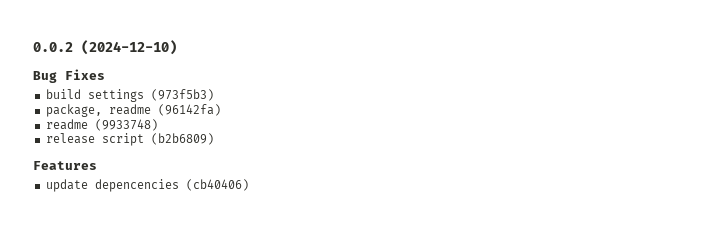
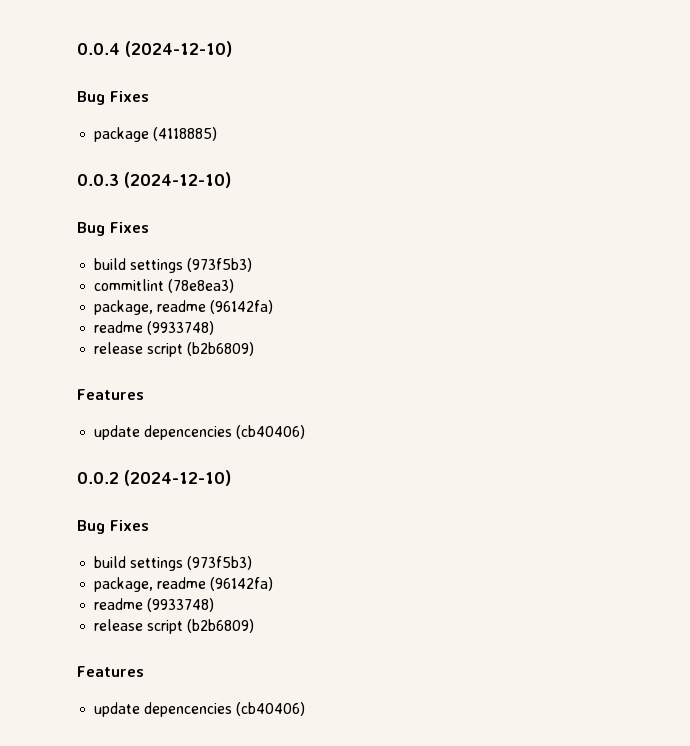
(33, 47) none -> [77,41,232,57] [77,91,149,105] [94,127,218,142] [77,172,231,188] [77,222,149,236] [94,258,253,273] [94,279,235,293] [94,300,274,315] [94,321,215,335] [94,342,255,357] [77,389,144,400] [94,425,306,440] 0.0.4 (2024-12-10) // Bug Fixes // package (4118885) // 0.0.3 (2024-12-10) // Bug Fixes // build settings (973f5b3) // commitlint (78e8ea3) // package, readme (96142fa) // readme (9933748) // release script (b2b6809) // Features // update depencencies (cb40406) //

